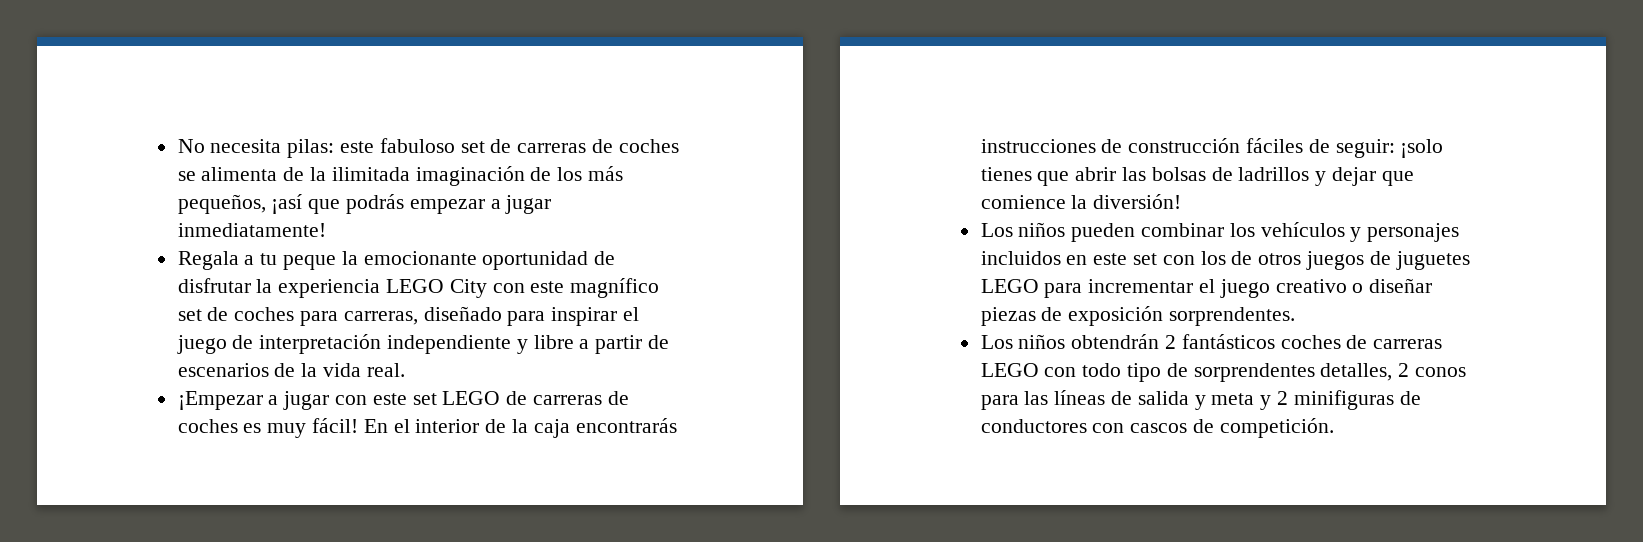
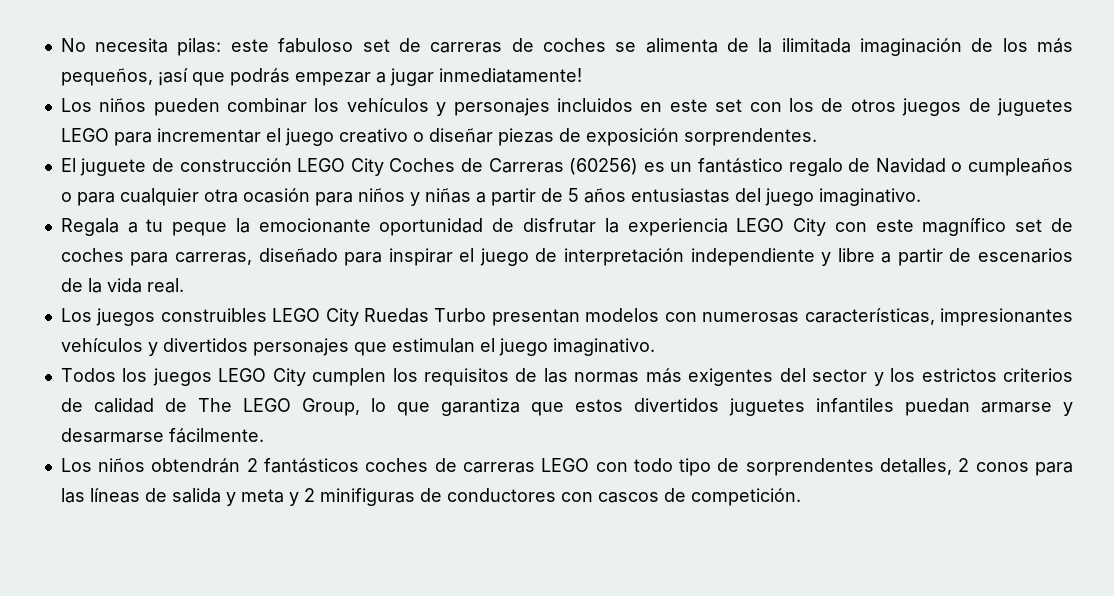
(326, 230) none -> [60,98,1073,116] [60,128,817,146] [60,158,1074,176] [60,188,921,206] // Los niños pueden combinar los vehículos y personajes incluidos en este set con los de otros juegos de juguetes LEGO para incrementar el juego creativo o diseñar piezas de exposición sorprendentes. // El juguete de construcción LEGO City Coches de Carreras (60256) es un fantástico regalo de Navidad o cumpleaños o para cualquier otra ocasión para niños y niñas a partir de 5 años entusiastas del juego imaginativo.
[177,391,629,410] [177,418,677,438] [980,138,1444,158] [980,167,1414,186] [980,194,1182,209] [980,222,1460,242] [980,251,1470,270] [980,278,1433,298] [980,306,1296,326] ¡Empezar a jugar con este set LEGO de carreras de coches es muy fácil! En el interior de la caja encontrarás instrucciones de construcción fáciles de seguir: ¡solo tienes que abrir las bolsas de ladrillos y dejar que comience la diversión! // Los niños pueden combinar los vehículos y personajes incluidos en este set con los de otros juegos de juguetes LEGO para incrementar el juego creativo o diseñar piezas de exposición sorprendentes. -> [60,308,1074,326] [60,338,655,356] [60,368,1073,386] [60,398,1074,416] [60,428,264,443] Los juegos construibles LEGO City Ruedas Turbo presentan modelos con numerosas características, impresionantes vehículos y divertidos personajes que estimulan el juego imaginativo. // Todos los juegos LEGO City cumplen los requisitos de las normas más exigentes del sector y los estrictos criterios de calidad de The LEGO Group, lo que garantiza que estos divertidos juguetes infantiles puedan armarse y desarmarse fácilmente.

